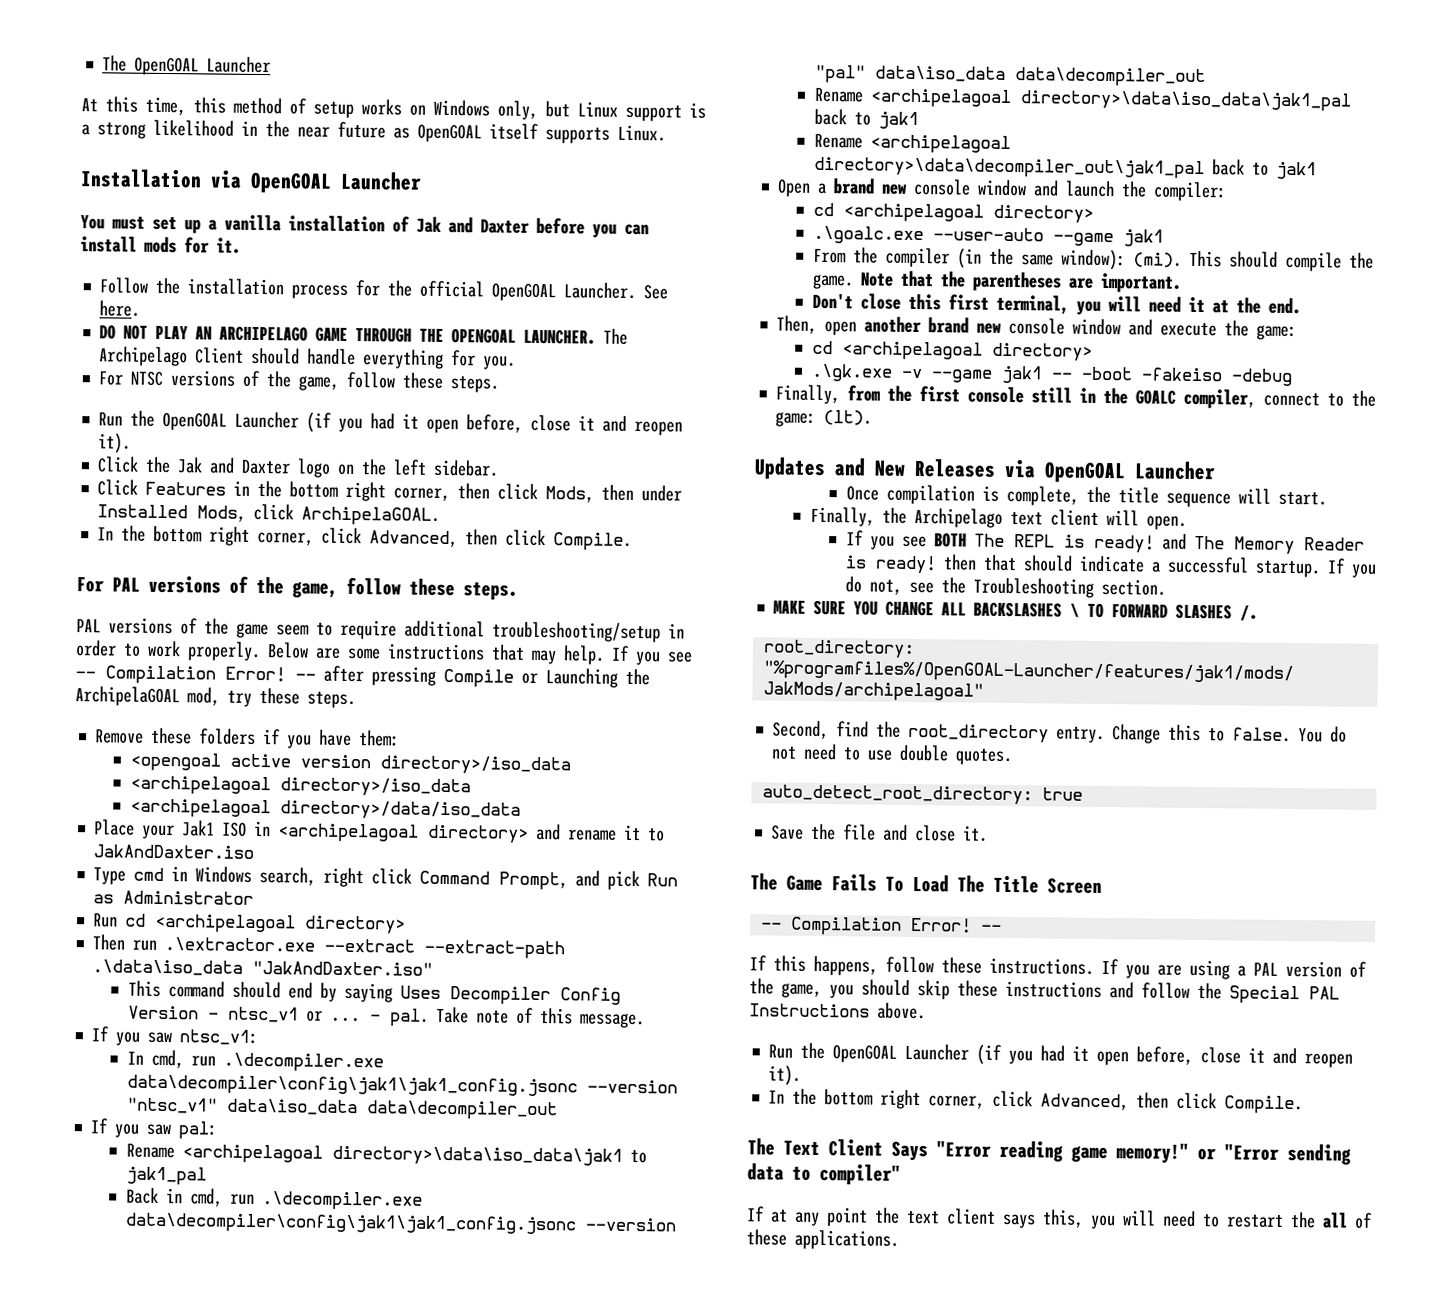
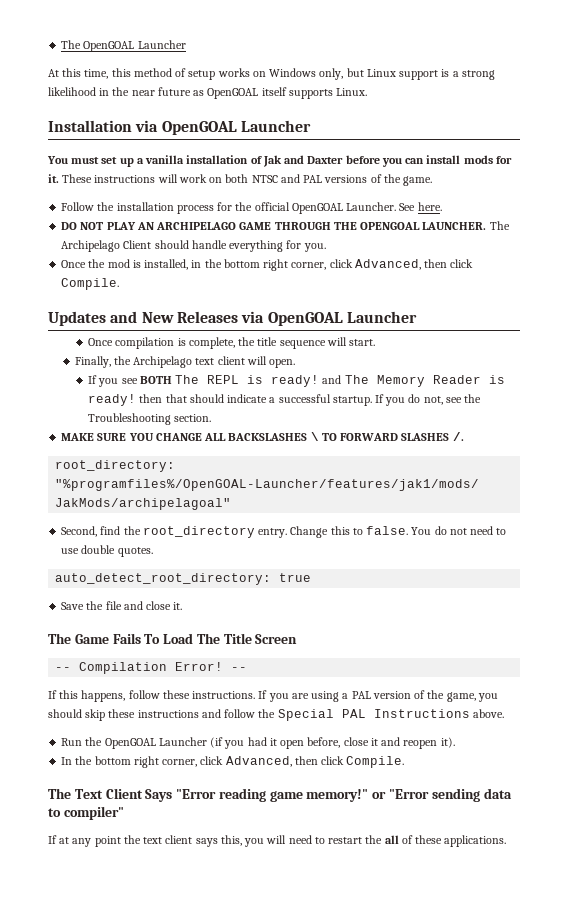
(241, 245) none -> [62,174,433,186] These instructions will work on both NTSC and PAL versions of the game.
[98,370,500,393] [98,410,684,436] [98,433,132,454] [97,456,500,478] [97,479,227,496] For NTSC versions of the game, follow these steps. // Run the OpenGOAL Launcher (if you had it open before, close it and reopen it). // Click the Jak and Daxter logo on the left sidebar. // Click Features -> [61,259,189,270] Once the mod is installed,
[457,483,683,503] [97,503,441,526] [97,525,633,551] [76,575,518,600] [76,617,685,643] [75,640,692,666] [75,665,650,688] [75,686,356,709] [94,727,401,749] [129,752,571,775] [129,775,471,797] [129,798,521,820] [94,819,666,843] [93,844,255,859] [93,866,679,891] [93,890,255,905] [93,913,407,934] [92,934,566,960] [92,959,434,976] [127,980,621,1006] [127,1005,645,1029] [91,1026,259,1046] [126,1049,384,1073] [126,1074,678,1098] [126,1097,558,1121] [90,1118,218,1140] [125,1143,647,1166] [125,1166,207,1186] [125,1187,423,1211] [124,1212,676,1236] [814,64,1206,88] [813,87,1351,112] [813,108,919,130] [813,133,1011,154] [813,156,1317,180] [777,178,1228,202] [812,202,1094,223] [812,225,1164,247] [812,247,1374,272] [811,270,1182,293] [811,293,1301,315] [776,315,1298,341] [811,340,1093,361] [810,363,1293,386] [775,384,1377,409] [775,410,873,427] then click Mods, then under Installed Mods, click ArchipelaGOAL. // In the bottom right corner, click Advanced, then click Compile. // For PAL versions of the game, follow these steps. // PAL versions of the game seem to require additional troubleshooting/setup in order to work properly. Below are some instructions that may help. If you see -- Compilation Error! -- after pressing Compile or Launching the ArchipelaGOAL mod, try these steps. // Remove these folders if you have them: // <opengoal active version directory>/iso_data // <archipelagoal directory>/iso_data // <archipelagoal directory>/data/iso_data // Place your Jak1 ISO in <archipelagoal directory> and rename it to JakAndDaxter.iso // Type cmd in Windows search, right click Command Prompt, and pick Run as Administrator // Run cd <archipelagoal directory> // Then run .\extractor.exe --extract --extract-path .\data\iso_data "JakAndDaxter.iso" // This command should end by saying Uses Decompiler Config Version - ntsc_v1 or ... - pal. Take note of this message. // If you saw ntsc_v1: // In cmd, run .\decompiler.exe data\decompiler\config\jak1\jak1_config.jsonc --version "ntsc_v1" data\iso_data data\decompiler_out // If you saw pal: // Rename <archipelagoal directory>\data\iso_data\jak1 to jak1_pal // Back in cmd, run .\decompiler.exe data\decompiler\config\jak1\jak1_config.jsonc --version "pal" data\iso_data data\decompiler_out // Rename <archipelagoal directory>\data\iso_data\jak1_pal back to jak1 // Rename <archipelagoal directory>\data\decompiler_out\jak1_pal back to jak1 // Open a brand new console window and launch the compiler: // cd <archipelagoal directory> // .\goalc.exe --user-auto --game jak1 // From the compiler (in the same window): (mi). This should compile the game. Note that the parentheses are important. // Don't close this first terminal, you will need it at the end. // Then, open another brand new console window and execute the game: // cd <archipelagoal directory> // .\gk.exe -v --game jak1 -- -boot -fakeiso -debug // Finally, from the first console still in the GOALC compiler, connect to the game: (lt). -> [329,259,474,270] [61,278,120,290] click Advanced, then click Compile.

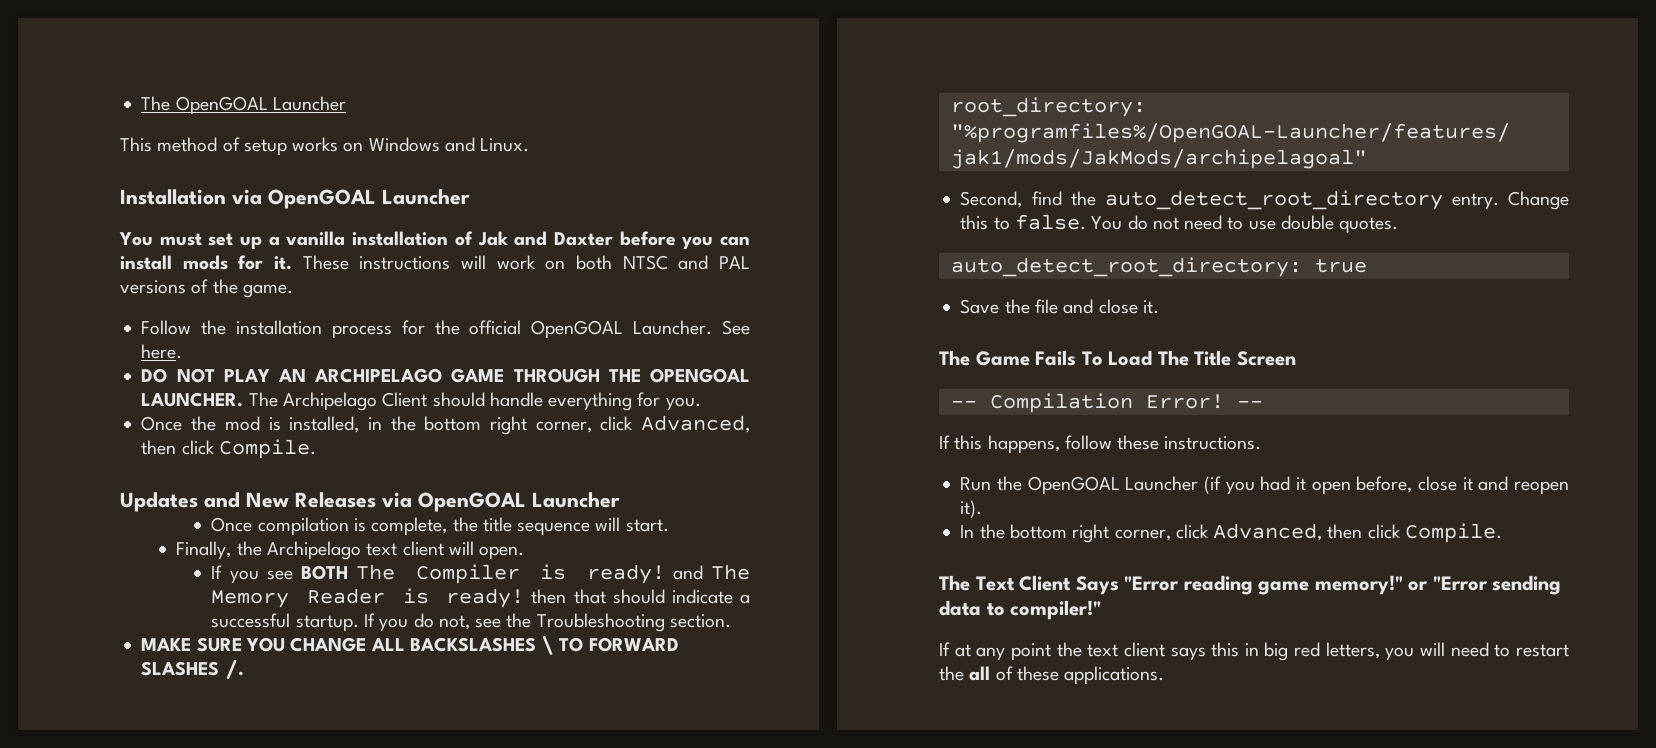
[48,68,131,79] At this time, this -> [120,137,152,152] This
[319,68,495,80] [48,87,333,99] only, but Linux support is a strong likelihood in the near future as OpenGOAL itself supports -> [444,137,475,152] and
[207,375,240,384] REPL -> [415,564,520,584] Compiler
[142,526,255,538] root_directory -> [1104,190,1443,210] auto_detect_root_directory
[258,690,498,702] [48,709,504,721] If you are using a PAL version of the game, you should skip these instructions and follow the Special PAL Instructions above. -> (1262, 443) none
[63,806,124,820] compiler" -> [1010,600,1102,620] compiler!"
[220,835,242,846] this, -> [1211,642,1380,661] this in big red letters,

